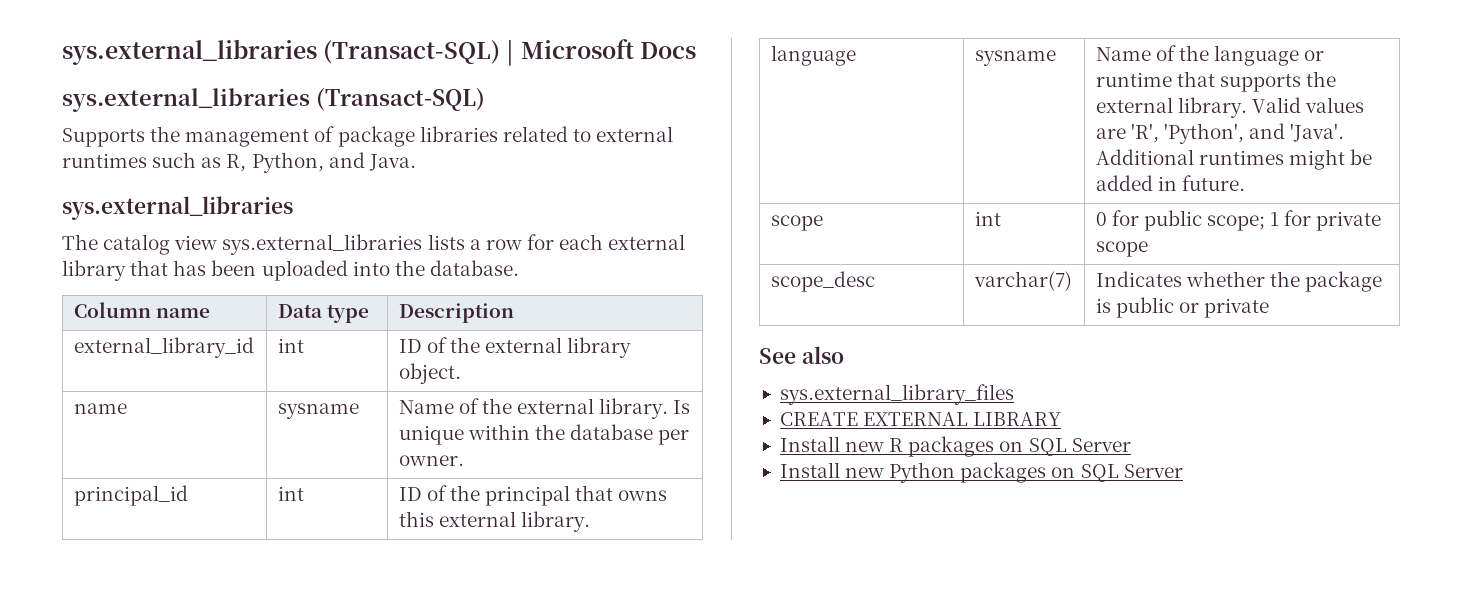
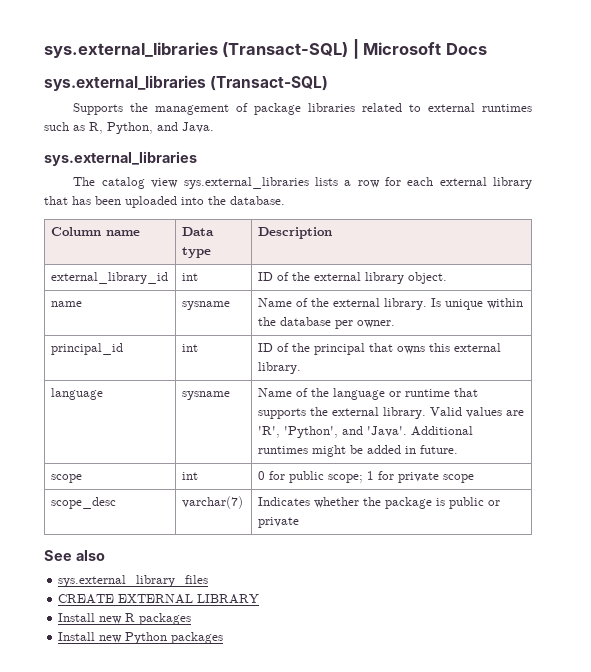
[999,438,1131,456] on SQL Server -> (192, 619) none
[1051,464,1183,482] on SQL Server -> (224, 638) none

